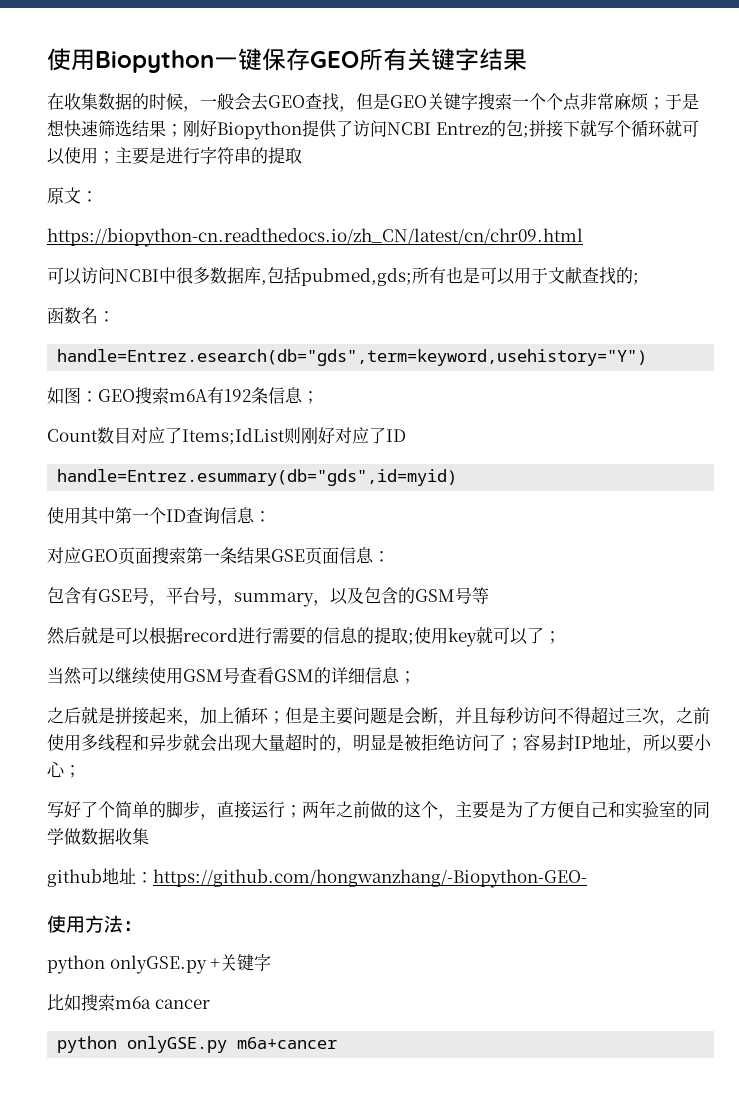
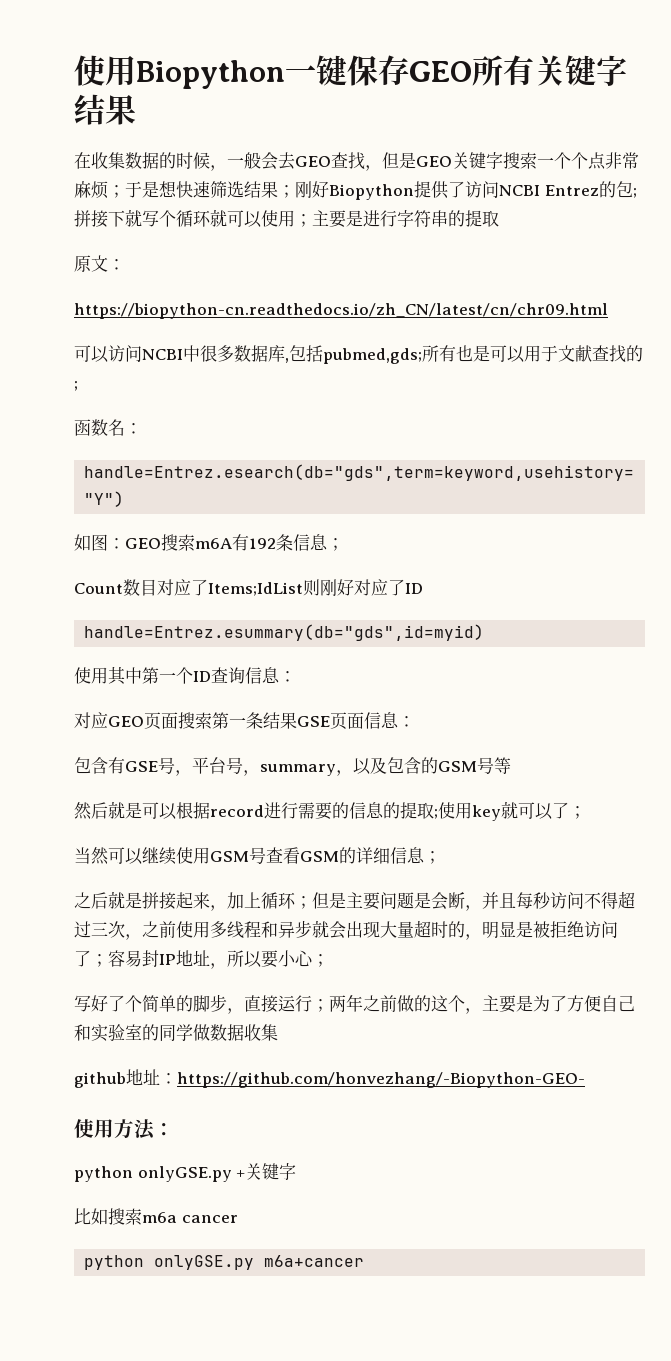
[153,869,587,888] https://github.com/hongwanzhang/-Biopython-GEO- -> [177,1072,585,1088] https://github.com/honvezhang/-Biopython-GEO-

